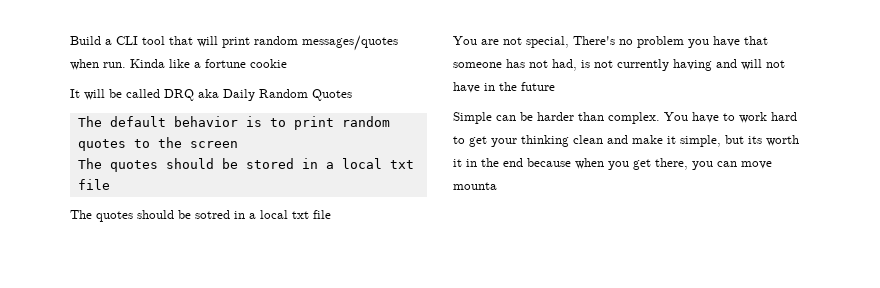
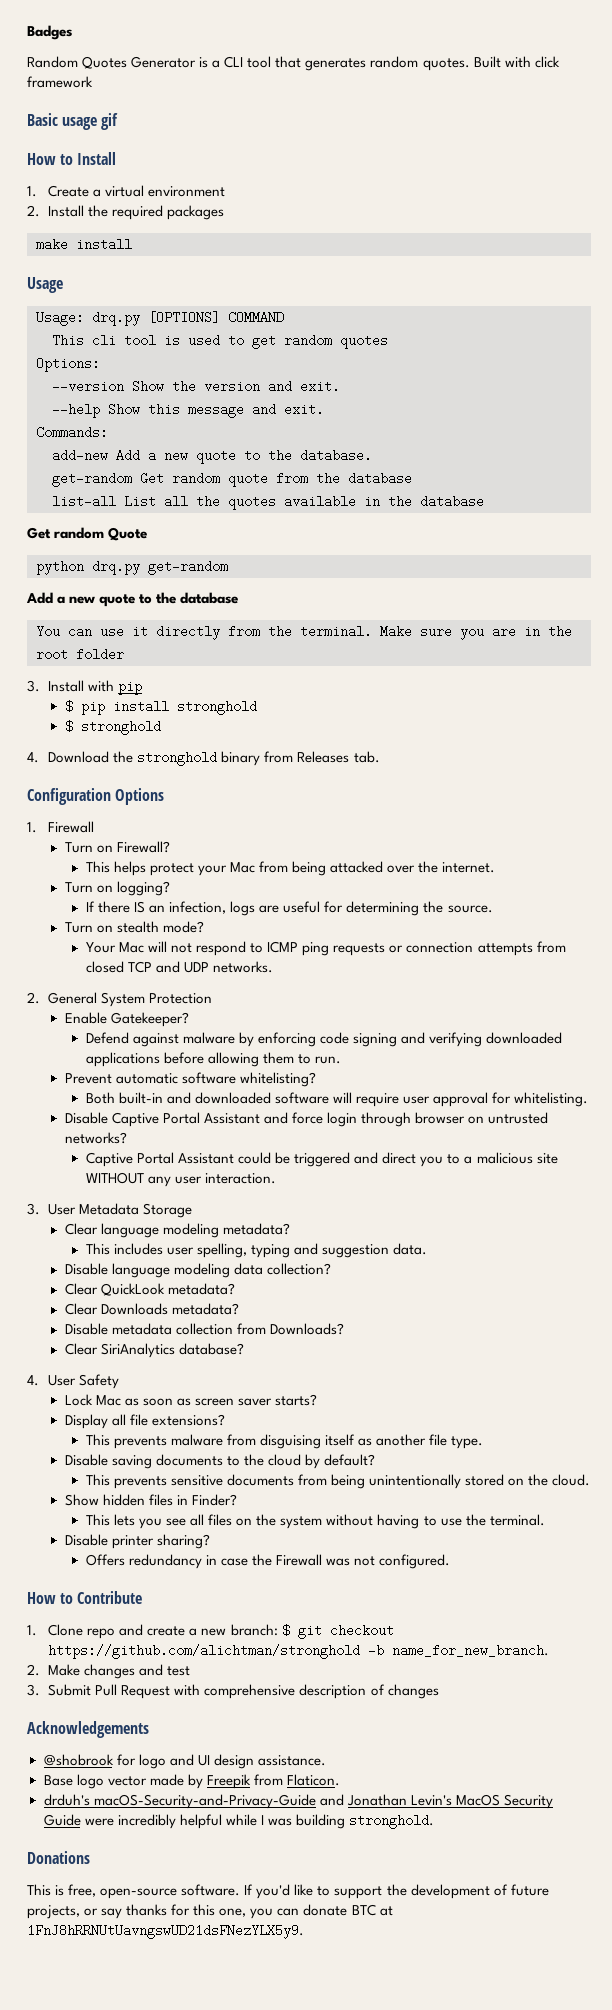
[70,35,398,51] [70,59,287,70] [70,89,352,101] [77,116,390,130] [77,137,238,151] [77,158,414,172] [77,179,110,190] [70,210,331,222] [453,36,768,48] [453,59,785,71] [453,82,555,93] [453,112,797,124] [453,135,799,147] [453,158,772,170] [453,182,497,190] Build a CLI tool that will print random messages/quotes when run. Kinda like a fortune cookie // It will be called DRQ aka Daily Random Quotes // The default behavior is to print random quotes to the screen // The quotes should be stored in a local txt file // The quotes should be sotred in a local txt file // You are not special, There's no problem you have that someone has not had, is not currently having and will not have in the future // Simple can be harder than complex. You have to work hard to get your thinking clean and make it simple, but its worth it in the end because when you get there, you can move mounta -> [27,25,72,40] [27,56,560,71] [27,76,93,88] [27,113,119,130] [27,152,117,165] [27,185,226,197] [27,205,225,220] [36,238,132,251] [27,277,63,293] [36,311,284,326] [52,334,388,349] [36,357,100,372] [52,380,340,393] [52,403,324,418] [36,426,108,439] [52,449,372,464] [52,472,412,487] [52,495,484,510] [27,527,148,541] [36,560,228,575] [26,592,239,607] [36,625,572,640] [36,648,124,661] [27,680,143,695] [64,700,257,715] [64,720,161,735] [27,751,380,766] [27,788,165,805] [27,821,95,833] [64,841,170,853] [85,861,496,876] [64,881,170,896] [85,901,493,916] [64,921,204,933] [85,941,566,956] [85,961,274,973] [27,992,213,1007] [64,1012,189,1027] [85,1032,563,1047] [85,1052,342,1067] [64,1072,316,1087] [85,1092,589,1107] [64,1112,549,1127] [64,1132,127,1144] [85,1152,558,1167] [85,1172,277,1187] [27,1203,193,1218] [64,1223,290,1238] [85,1243,428,1258] [64,1263,331,1278] [64,1283,235,1296] [64,1303,239,1315] [64,1323,344,1335] [64,1343,244,1358] [27,1374,120,1389] [64,1394,318,1406] [64,1414,225,1429] [85,1434,484,1449] [64,1454,376,1469] [85,1474,591,1489] [64,1494,237,1506] [85,1514,545,1529] [64,1534,210,1549] [85,1554,451,1569] [27,1591,143,1604] [27,1624,394,1639] [48,1644,550,1659] [27,1664,191,1679] [27,1684,439,1699] [27,1721,149,1738] [43,1754,326,1769] [43,1774,340,1789] [43,1794,553,1809] [43,1814,434,1829] [27,1851,90,1864] [27,1884,549,1899] [27,1904,393,1919] [27,1924,304,1939] Badges // Random Quotes Generator is a CLI tool that generates random quotes. Built with click framework // Basic usage gif // How to Install // 1. Create a virtual environment // 2. Install the required packages // make install // Usage // Usage: drq.py [OPTIONS] COMMAND // This cli tool is used to get random quotes // Options: // --version Show the version and exit. // --help Show this message and exit. // Commands: // add-new Add a new quote to the database. // get-random Get random quote from the database // list-all List all the quotes available in the database // Get random Quote // python drq.py get-random // Add a new quote to the database // You can use it directly from the terminal. Make sure you are in the root folder // 3. Install with pip // $ pip install stronghold // $ stronghold // 4. Download the stronghold binary from Releases tab. // Configuration Options // 1. Firewall // Turn on Firewall? // This helps protect your Mac from being attacked over the internet. // Turn on logging? // If there IS an infection, logs are useful for determining the source. // Turn on stealth mode? // Your Mac will not respond to ICMP ping requests or connection attempts from closed TCP and UDP networks. // 2. General System Protection // Enable Gatekeeper? // Defend against malware by enforcing code signing and verifying downloaded applications before allowing them to run. // Prevent automatic software whitelisting? // Both built-in and downloaded software will require user approval for whitelisting. // Disable Captive Portal Assistant and force login through browser on untrusted networks? // Captive Portal Assistant could be triggered and direct you to a malicious site WITHOUT any user interaction. // 3. User Metadata Storage // Clear language modeling metadata? // This includes user spelling, typing and suggestion data. // Disable language modeling data collection? // Clear QuickLook metadata? // Clear Downloads metadata? // Disable metadata collection from Downloads? // Clear SiriAnalytics database? // 4. User Safety // Lock Mac as soon as screen saver starts? // Display all file extensions? // This prevents malware from disguising itself as another file type. // Disable saving documents to the cloud by default? // This prevents sensitive documents from being unintentionally stored on the cloud. // Show hidden files in Finder? // This lets you see all files on the system without having to use the terminal. // Disable printer sharing? // Offers redundancy in case the Firewall was not configured. // How to Contribute // 1. Clone repo and create a new branch: $ git checkout https://github.com/alichtman/stronghold -b name_for_new_branch. // 2. Make changes and test // 3. Submit Pull Request with comprehensive description of changes // Acknowledgements // @shobrook for logo and UI design assistance. // Base logo vector made by Freepik from Flaticon. // drduh's macOS-Security-and-Privacy-Guide and Jonathan Levin's MacOS Security Guide were incredibly helpful while I was building stronghold. // Donations // This is free, open-source software. If you'd like to support the development of future projects, or say thanks for this one, you can donate BTC at 1FnJ8hRRNUtUavngswUD21dsFNezYLX5y9.

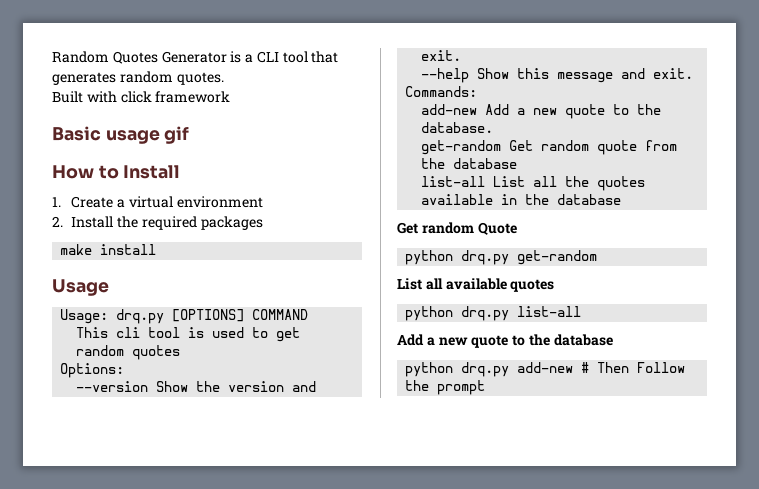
[27,25,72,40] Badges // -> (52, 57) none
(470, 64) none -> (224, 78) //
(228, 567) none -> [397,278,555,292] [405,306,582,321] // List all available quotes // python drq.py list-all
[36,625,572,640] [36,648,124,661] [27,680,143,695] [64,700,257,715] [64,720,161,735] [27,751,380,766] [27,788,165,805] [27,821,95,833] [64,841,170,853] [85,861,496,876] [64,881,170,896] [85,901,493,916] [64,921,204,933] [85,941,566,956] [85,961,274,973] [27,992,213,1007] [64,1012,189,1027] [85,1032,563,1047] [85,1052,342,1067] [64,1072,316,1087] [85,1092,589,1107] [64,1112,549,1127] [64,1132,127,1144] [85,1152,558,1167] [85,1172,277,1187] [27,1203,193,1218] [64,1223,290,1238] [85,1243,428,1258] [64,1263,331,1278] [64,1283,235,1296] [64,1303,239,1315] [64,1323,344,1335] [64,1343,244,1358] [27,1374,120,1389] [64,1394,318,1406] [64,1414,225,1429] [85,1434,484,1449] [64,1454,376,1469] [85,1474,591,1489] [64,1494,237,1506] [85,1514,545,1529] [64,1534,210,1549] [85,1554,451,1569] [27,1591,143,1604] [27,1624,394,1639] [48,1644,550,1659] [27,1664,191,1679] [27,1684,439,1699] [27,1721,149,1738] [43,1754,326,1769] [43,1774,340,1789] [43,1794,553,1809] [43,1814,434,1829] [27,1851,90,1864] [27,1884,549,1899] [27,1904,393,1919] [27,1924,304,1939] You can use it directly from the terminal. Make sure you are in the root folder // 3. Install with pip // $ pip install stronghold // $ stronghold // 4. Download the stronghold binary from Releases tab. // Configuration Options // 1. Firewall // Turn on Firewall? // This helps protect your Mac from being attacked over the internet. // Turn on logging? // If there IS an infection, logs are useful for determining the source. // Turn on stealth mode? // Your Mac will not respond to ICMP ping requests or connection attempts from closed TCP and UDP networks. // 2. General System Protection // Enable Gatekeeper? // Defend against malware by enforcing code signing and verifying downloaded applications before allowing them to run. // Prevent automatic software whitelisting? // Both built-in and downloaded software will require user approval for whitelisting. // Disable Captive Portal Assistant and force login through browser on untrusted networks? // Captive Portal Assistant could be triggered and direct you to a malicious site WITHOUT any user interaction. // 3. User Metadata Storage // Clear language modeling metadata? // This includes user spelling, typing and suggestion data. // Disable language modeling data collection? // Clear QuickLook metadata? // Clear Downloads metadata? // Disable metadata collection from Downloads? // Clear SiriAnalytics database? // 4. User Safety // Lock Mac as soon as screen saver starts? // Display all file extensions? // This prevents malware from disguising itself as another file type. // Disable saving documents to the cloud by default? // This prevents sensitive documents from being unintentionally stored on the cloud. // Show hidden files in Finder? // This lets you see all files on the system without having to use the terminal. // Disable printer sharing? // Offers redundancy in case the Firewall was not configured. // How to Contribute // 1. Clone repo and create a new branch: $ git checkout https://github.com/alichtman/stronghold -b name_for_new_branch. // 2. Make changes and test // 3. Submit Pull Request with comprehensive description of changes // Acknowledgements // @shobrook for logo and UI design assistance. // Base logo vector made by Freepik from Flaticon. // drduh's macOS-Security-and-Privacy-Guide and Jonathan Levin's MacOS Security Guide were incredibly helpful while I was building stronghold. // Donations // This is free, open-source software. If you'd like to support the development of future projects, or say thanks for this one, you can donate BTC at 1FnJ8hRRNUtUavngswUD21dsFNezYLX5y9. -> [405,362,686,377] [405,380,486,395] python drq.py add-new # Then Follow the prompt

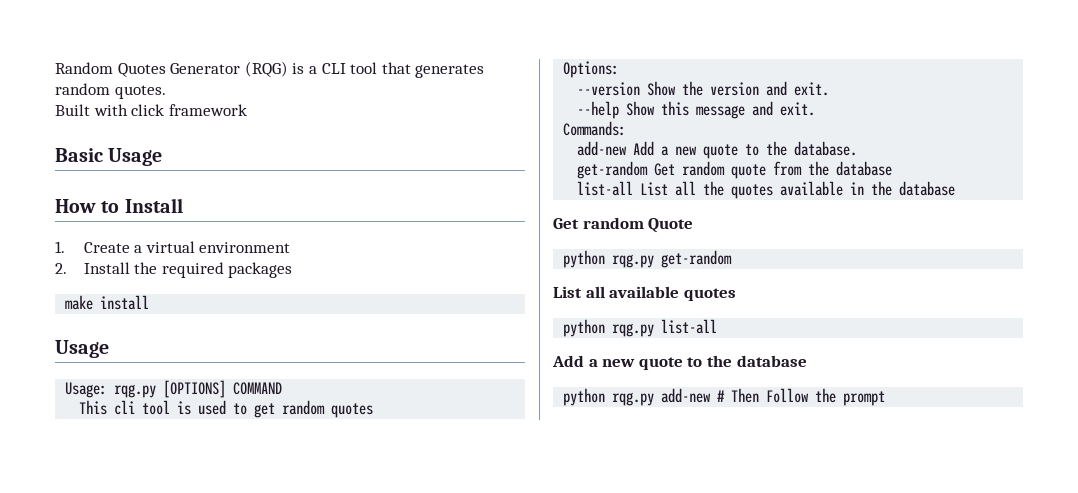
(227, 57) none -> [244,61,288,77] (RQG)
[105,126,190,144] usage gif -> [108,148,163,166] Usage
[116,309,165,324] drq.py -> [114,384,157,398] rqg.py
[461,250,510,265] drq.py -> [612,254,655,268] rqg.py
[461,306,510,321] drq.py -> [612,323,655,337] rqg.py
[461,362,510,377] drq.py -> [612,392,655,406] rqg.py

